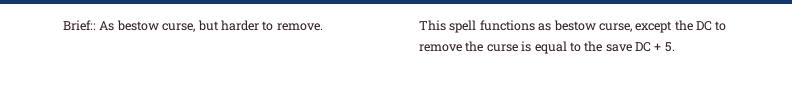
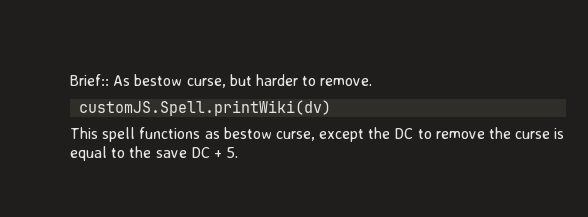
(323, 27) none -> [79,100,332,116] // customJS.Spell.printWiki(dv)

